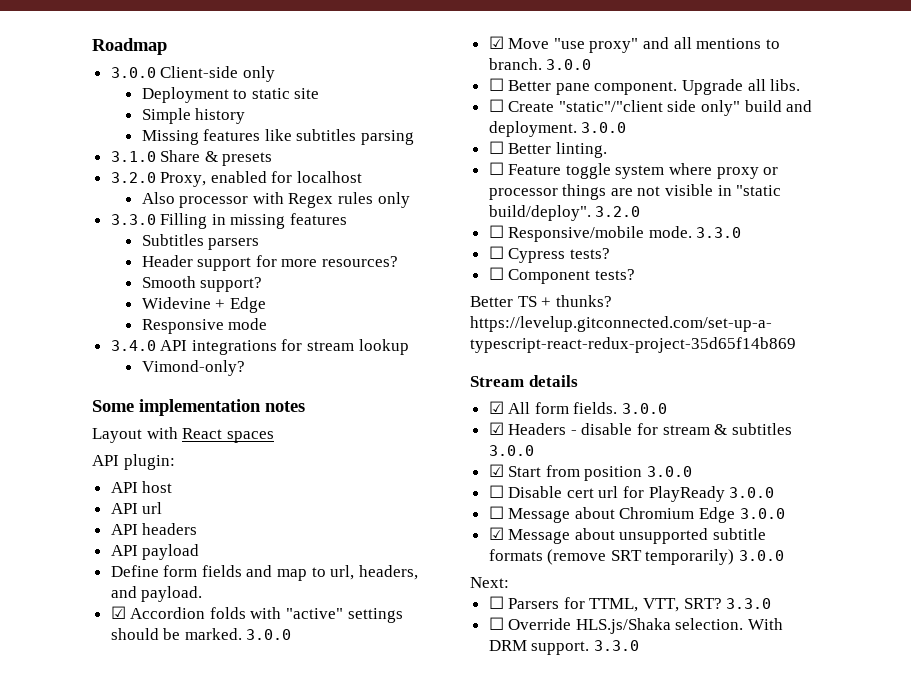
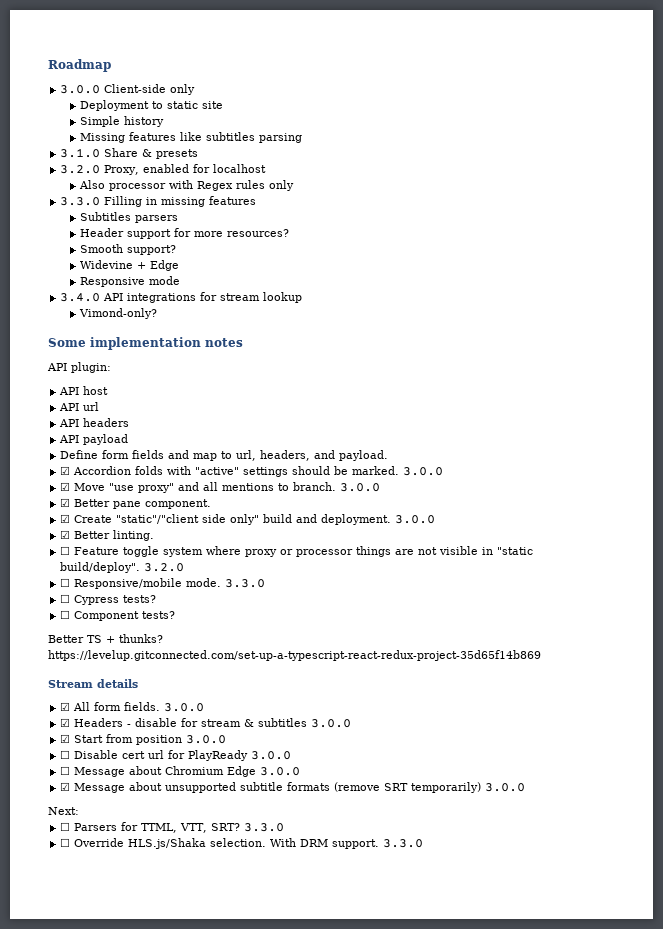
[92,427,274,443] // Layout with React spaces -> (243, 342) none
[488,78,504,91] ☐ -> [60,498,71,507] ☑
[682,79,801,95] [488,99,504,112] Upgrade all libs. // ☐ -> [60,514,71,523] // ☑
[488,141,504,154] ☐ -> [60,530,71,539] ☑

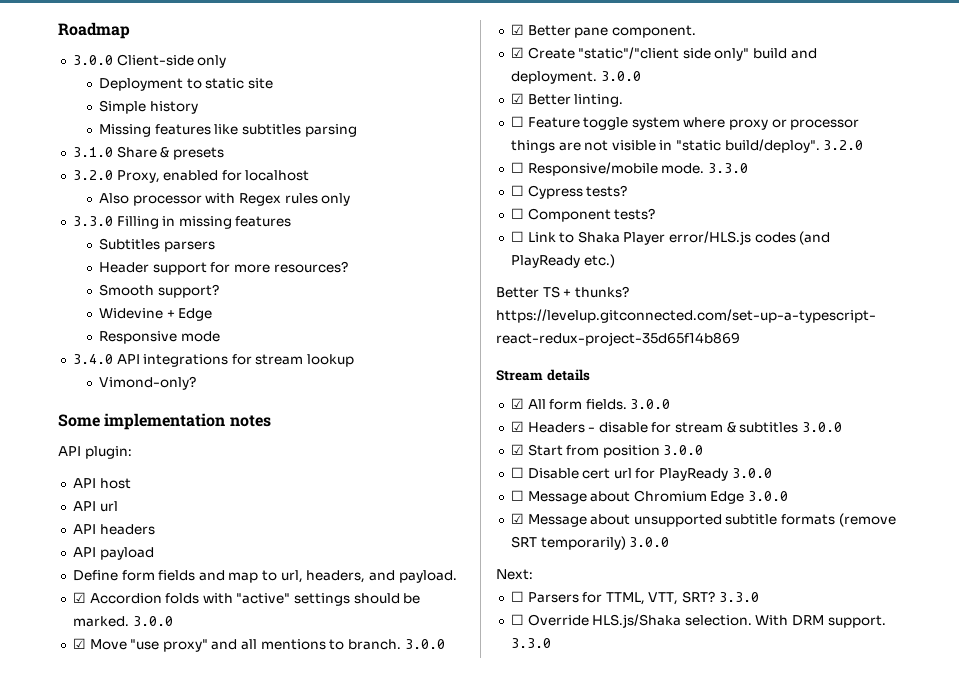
(176, 615) none -> [510,231,831,245] [510,254,615,268] // ☐ Link to Shaka Player error/HLS.js codes (and PlayReady etc.)

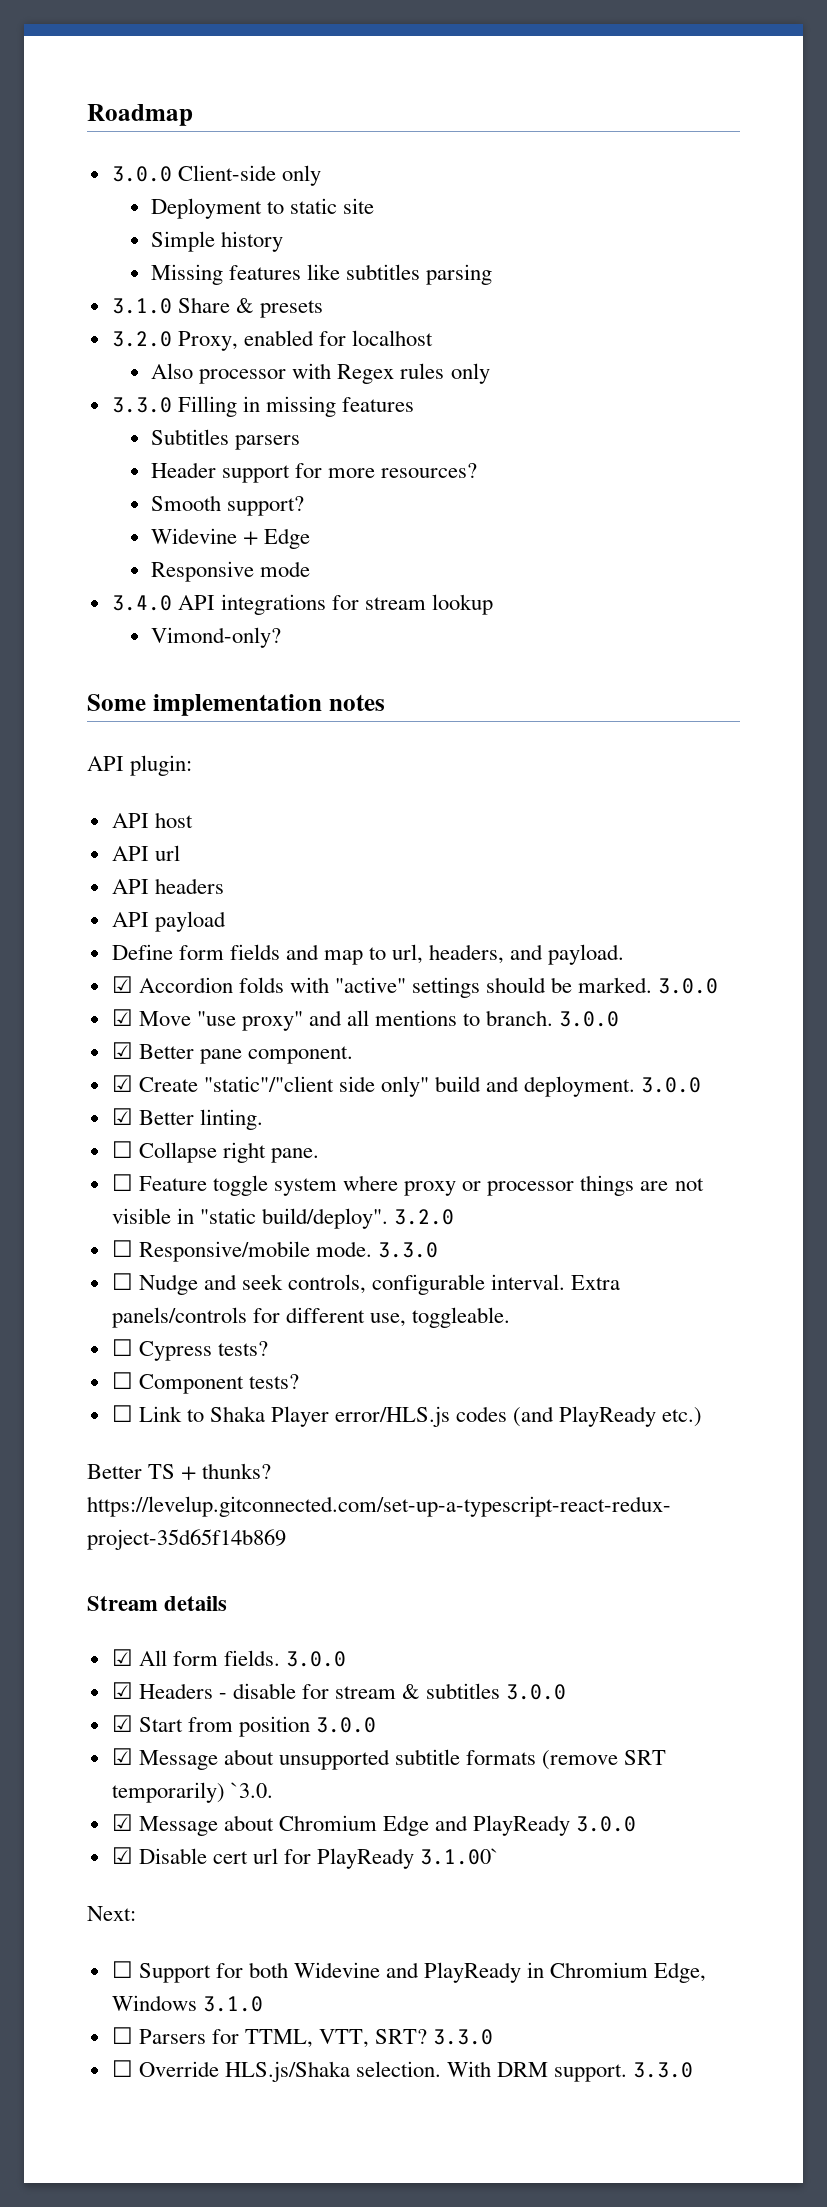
(624, 100) none -> [111,1141,319,1163] // ☐ Collapse right pane.
(748, 168) none -> [111,1273,621,1295] [111,1307,511,1328] // ☐ Nudge and seek controls, configurable interval. Extra panels/controls for different use, toggleable.
[510,467,772,481] [510,490,789,504] // ☐ Disable cert url for PlayReady 3.0.0 // ☐ Message about Chromium Edge 3.0.0 -> (377, 1725) none
[629,537,670,547] [496,569,533,580] 3.0.0 // Next: -> [230,1782,273,1798] [111,1814,637,1836] [111,1847,500,1869] [87,1906,136,1921] [111,1961,707,1983] [111,1995,263,2012] `3.0. // ☑ Message about Chromium Edge and PlayReady 3.0.0 // ☑ Disable cert url for PlayReady 3.1.00` // Next: // ☐ Support for both Widevine and PlayReady in Chromium Edge, Windows 3.1.0

